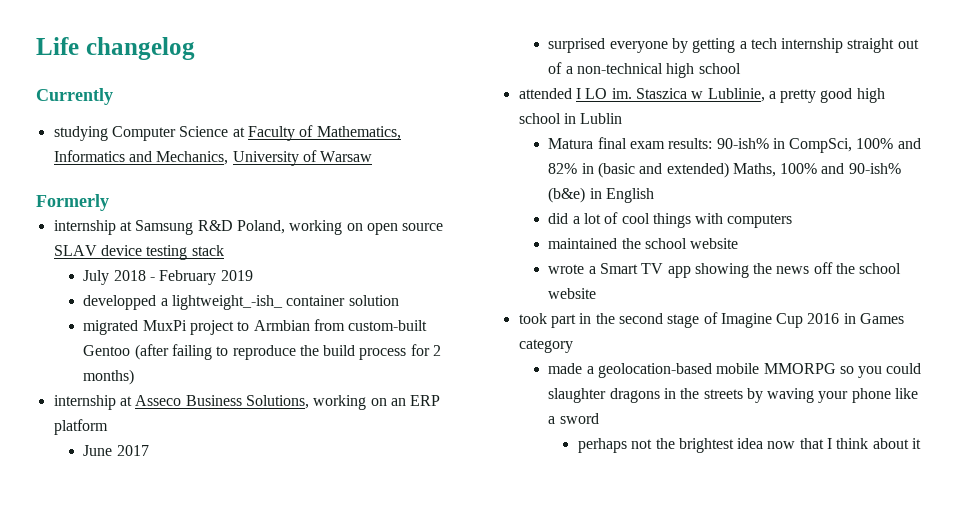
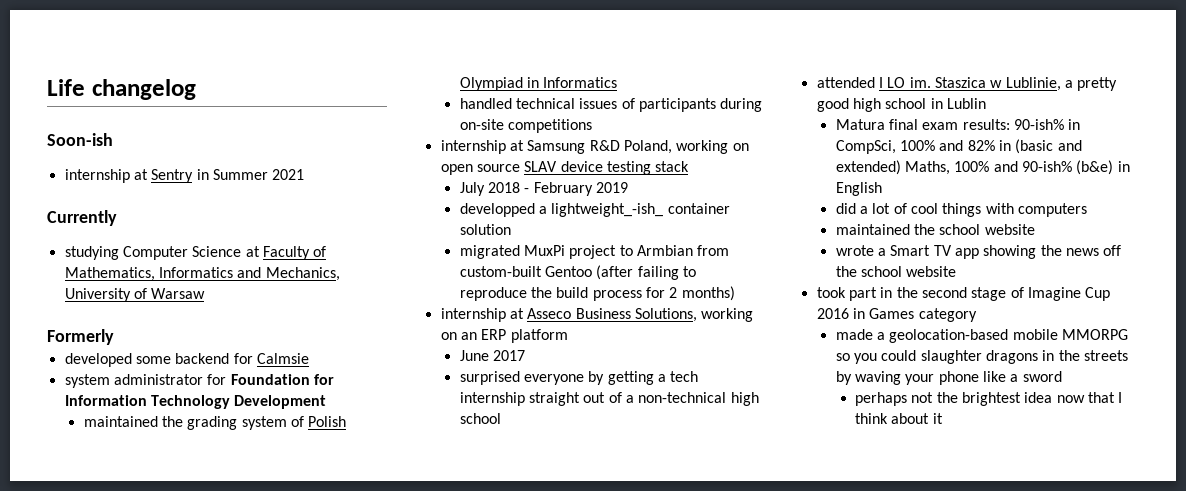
(195, 48) none -> [47,133,113,146] [64,169,305,183] // Soon-ish // internship at Sentry in Summer 2021
(109, 202) none -> [64,353,309,367] [64,374,334,388] [64,395,327,409] [83,416,347,430] [459,77,618,91] [459,98,763,112] [459,119,593,133] // developed some backend for Calmsie // system administrator for Foundation for Information Technology Development // maintained the grading system of Polish Olympiad in Informatics // handled technical issues of participants during on-site competitions

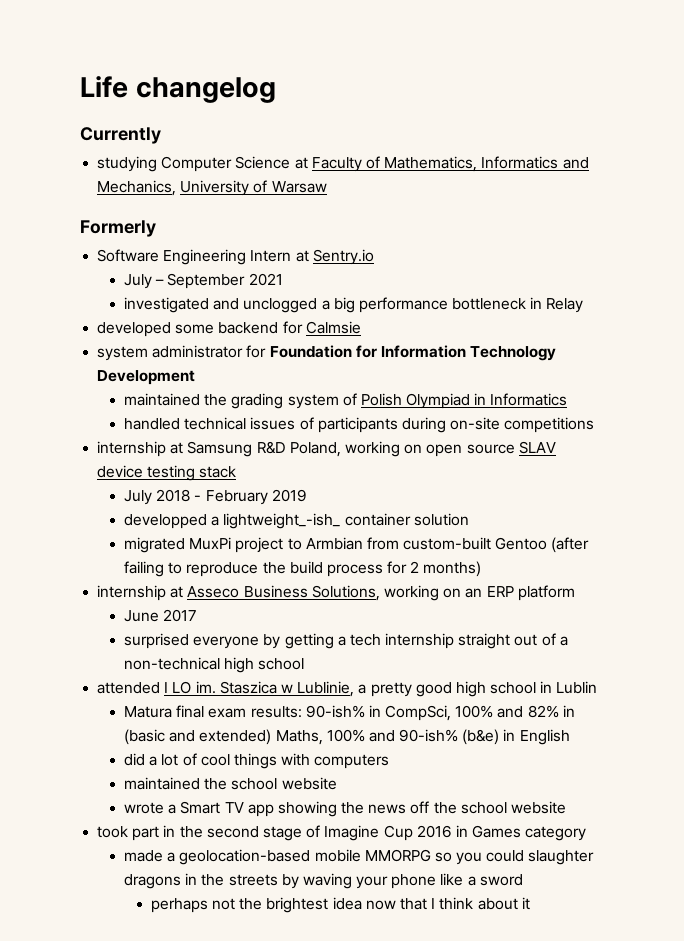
[47,133,113,146] [64,169,305,183] // Soon-ish // internship at Sentry in Summer 2021 -> (276, 90) none
(114, 337) none -> [97,249,374,265] [123,273,283,289] [123,297,584,313] // Software Engineering Intern at Sentry.io // July – September 2021 // investigated and unclogged a big performance bottleneck in Relay

